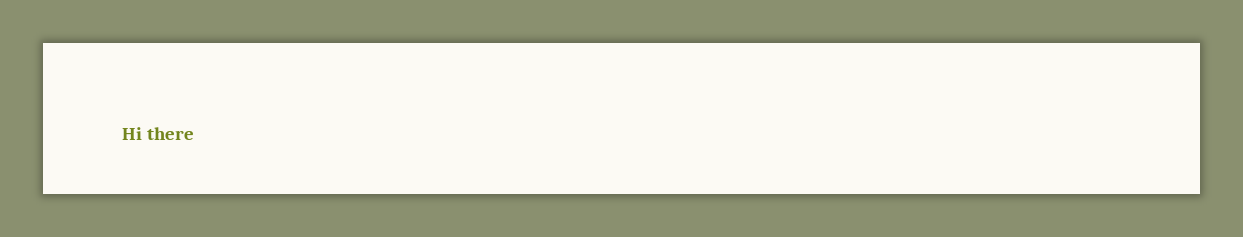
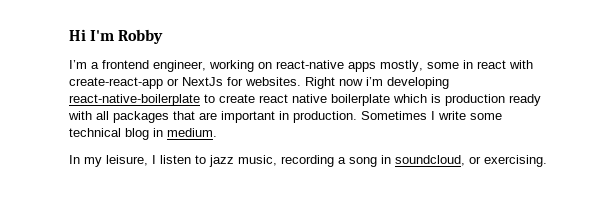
[146,127,194,140] there -> [90,29,164,44] [69,60,533,72] [69,77,449,89] [69,94,541,106] [68,111,502,123] [69,128,217,140] [69,155,547,167] I'm Robby // I’m a frontend engineer, working on react-native apps mostly, some in react with create-react-app or NextJs for websites. Right now i’m developing react-native-boilerplate to create react native boilerplate which is production ready with all packages that are important in production. Sometimes I write some technical blog in medium. // In my leisure, I listen to jazz music, recording a song in soundcloud, or exercising.

